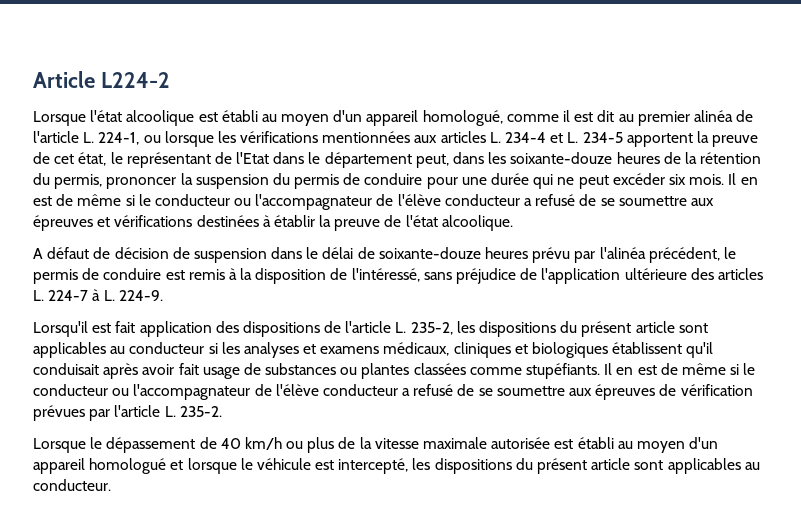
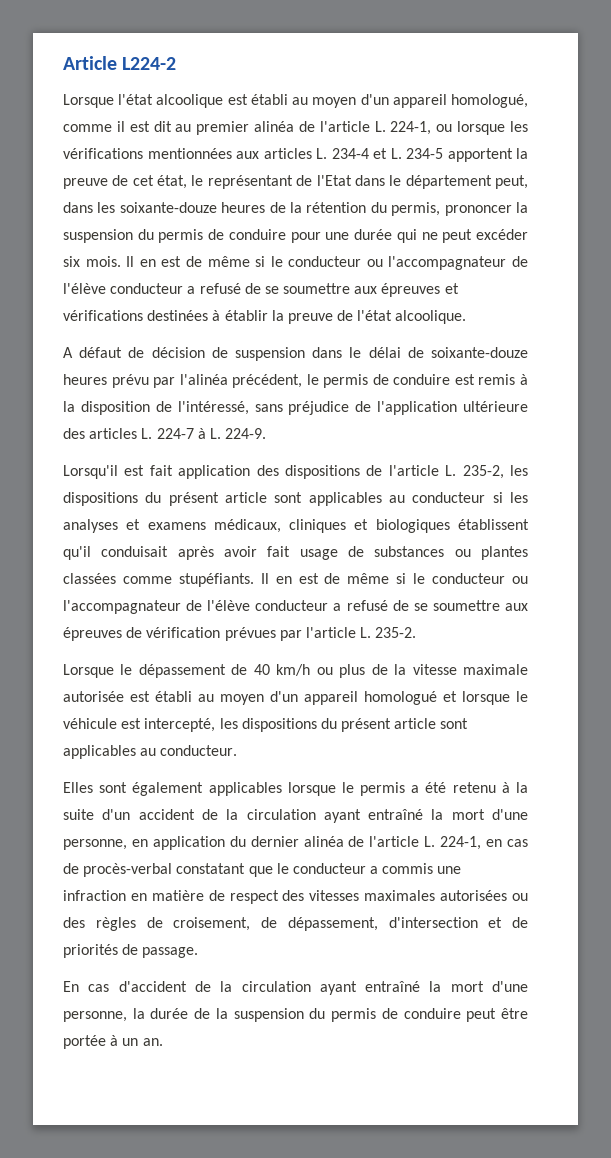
(111, 485) none -> [63,782,528,796] [63,809,528,823] [63,836,529,850] [63,863,462,877] [63,890,528,904] [63,917,528,931] [63,944,199,958] [63,981,528,995] [63,1008,528,1022] [63,1035,163,1049] // Elles sont également applicables lorsque le permis a été retenu à la suite d'un accident de la circulation ayant entraîné la mort d'une personne, en application du dernier alinéa de l'article L. 224-1, en cas de procès-verbal constatant que le conducteur a commis une infraction en matière de respect des vitesses maximales autorisées ou des règles de croisement, de dépassement, d'intersection et de priorités de passage. // En cas d'accident de la circulation ayant entraîné la mort d'une personne, la durée de la suspension du permis de conduire peut être portée à un an.

